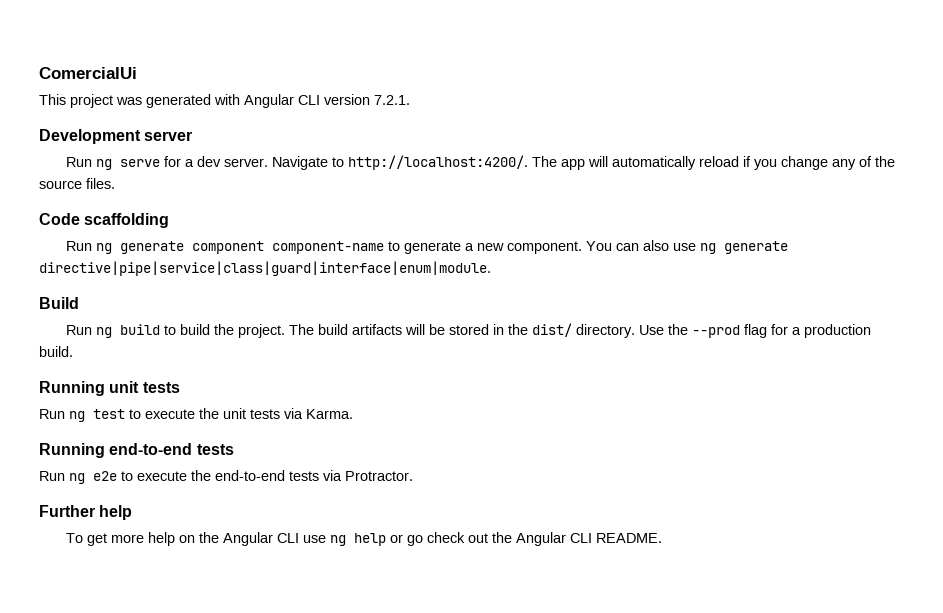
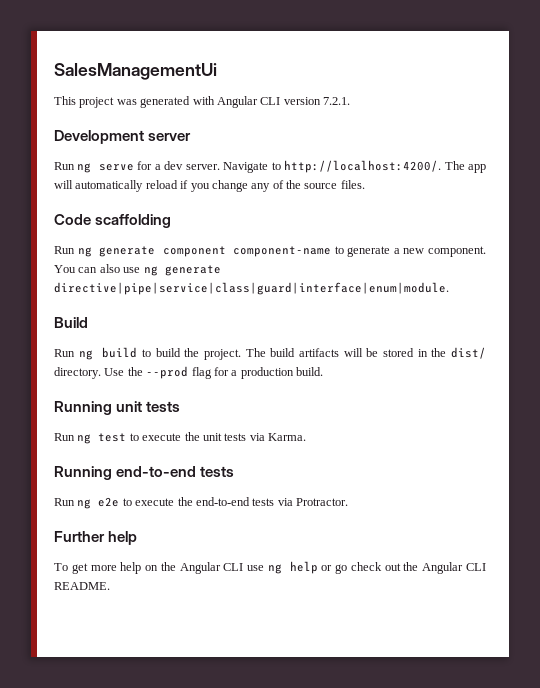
[39,67,137,79] ComercialUi -> [54,63,217,80] SalesManagementUi

